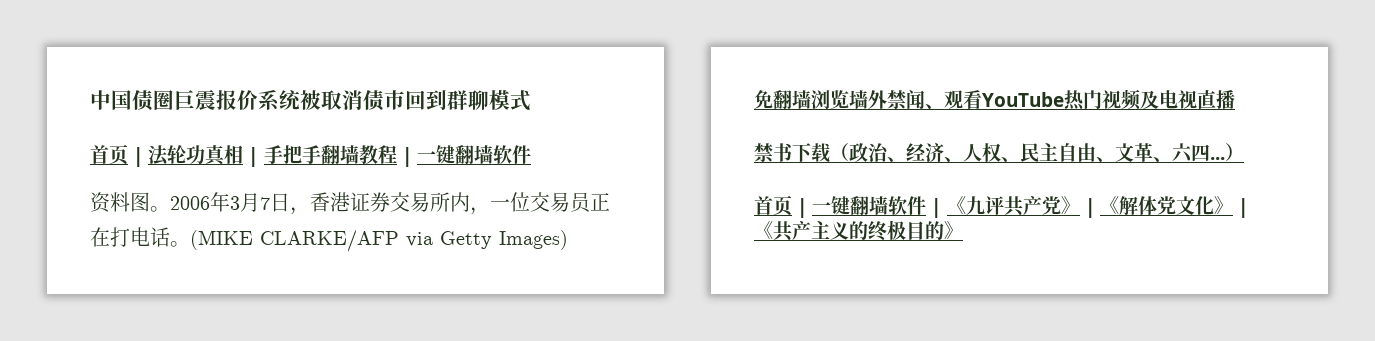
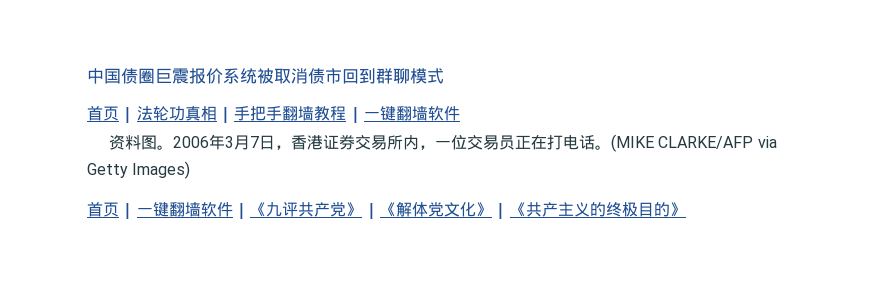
[754,89,1235,111] [754,142,1244,163] // 免翻墙浏览墙外禁闻、观看YouTube热门视频及电视直播 // 禁书下载（政治、经济、人权、民主自由、文革、六四...） -> (191, 170) none

